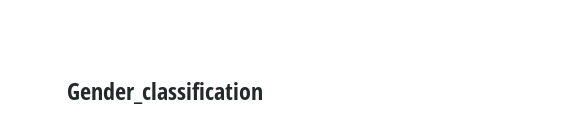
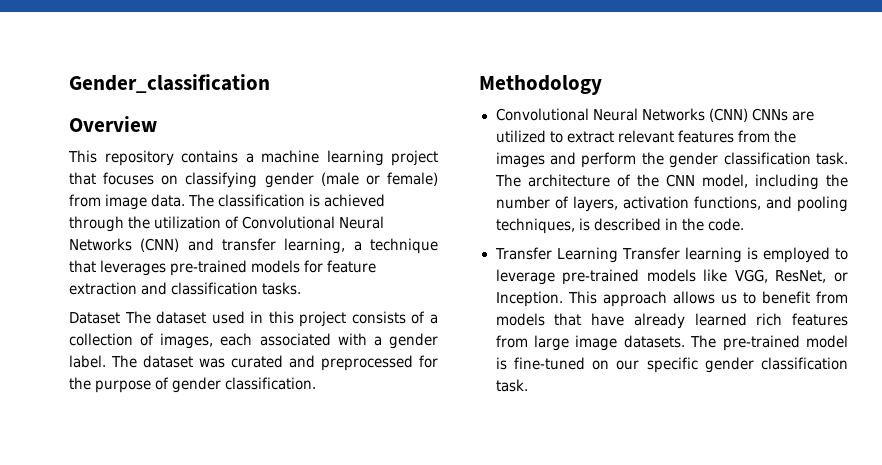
(263, 93) none -> [69,116,157,132] [68,150,438,166] [69,172,439,188] [69,194,386,210] [69,216,385,232] [69,238,438,254] [69,260,377,276] [69,282,302,295] [69,311,438,327] [69,333,439,349] [69,355,438,371] [69,377,317,393] [479,75,602,95] [495,108,814,122] [495,130,796,143] [495,152,848,168] [494,174,848,190] [495,196,848,212] [495,218,744,234] [494,247,848,263] [495,269,848,285] [495,291,848,307] [495,313,848,329] [495,335,848,351] [495,357,848,373] [495,379,528,392] // Overview // This repository contains a machine learning project that focuses on classifying gender (male or female) from image data. The classification is achieved through the utilization of Convolutional Neural Networks (CNN) and transfer learning, a technique that leverages pre-trained models for feature extraction and classification tasks. // Dataset The dataset used in this project consists of a collection of images, each associated with a gender label. The dataset was curated and preprocessed for the purpose of gender classification. // Methodology // Convolutional Neural Networks (CNN) CNNs are utilized to extract relevant features from the images and perform the gender classification task. The architecture of the CNN model, including the number of layers, activation functions, and pooling techniques, is described in the code. // Transfer Learning Transfer learning is employed to leverage pre-trained models like VGG, ResNet, or Inception. This approach allows us to benefit from models that have already learned rich features from large image datasets. The pre-trained model is fine-tuned on our specific gender classification task.

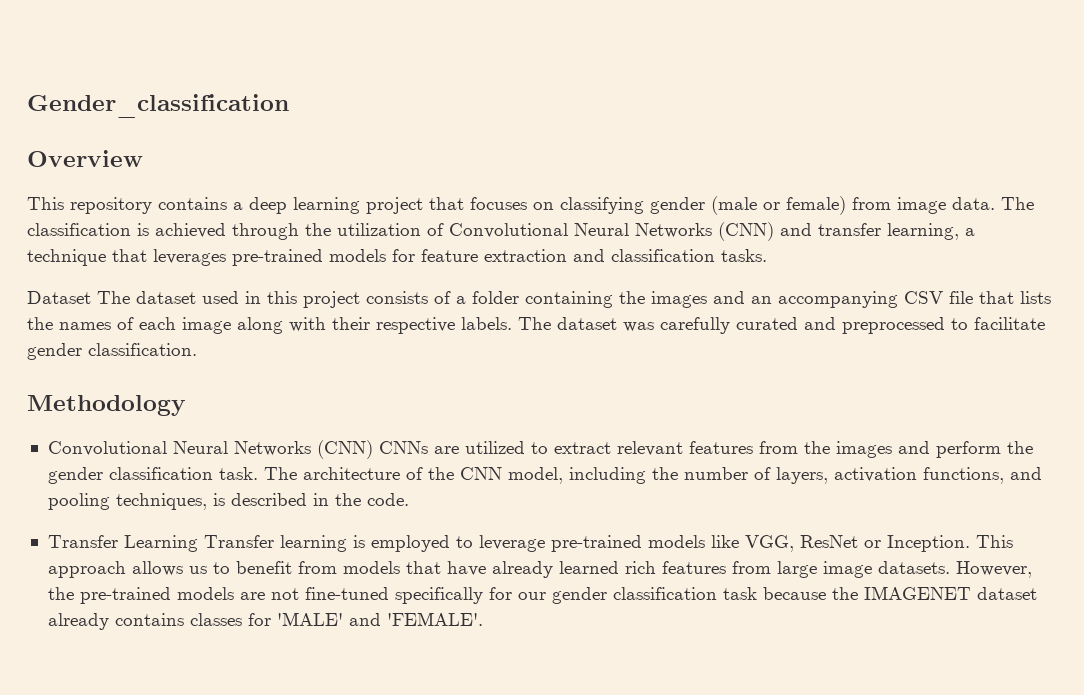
[261,150,319,163] machine -> [249,197,287,214] deep
[69,333,439,349] [69,355,106,368] collection of images, each associated with a gender label. -> [472,291,1051,308] [27,317,512,334] folder containing the images and an accompanying CSV file that lists the names of each image along with their respective labels.
(225, 363) none -> [660,317,730,334] carefully
[419,355,438,368] [69,377,170,393] for the purpose of -> [951,317,1045,330] to facilitate
[775,270,827,283] ResNet, -> [799,535,858,548] ResNet
[690,335,848,351] [495,357,848,373] [495,379,528,392] The pre-trained model is fine-tuned on our specific gender classification task. -> [955,561,1032,578] [47,586,1037,604] [47,612,483,630] However, the pre-trained models are not fine-tuned specifically for our gender classification task because the IMAGENET dataset already contains classes for 'MALE' and 'FEMALE'.

